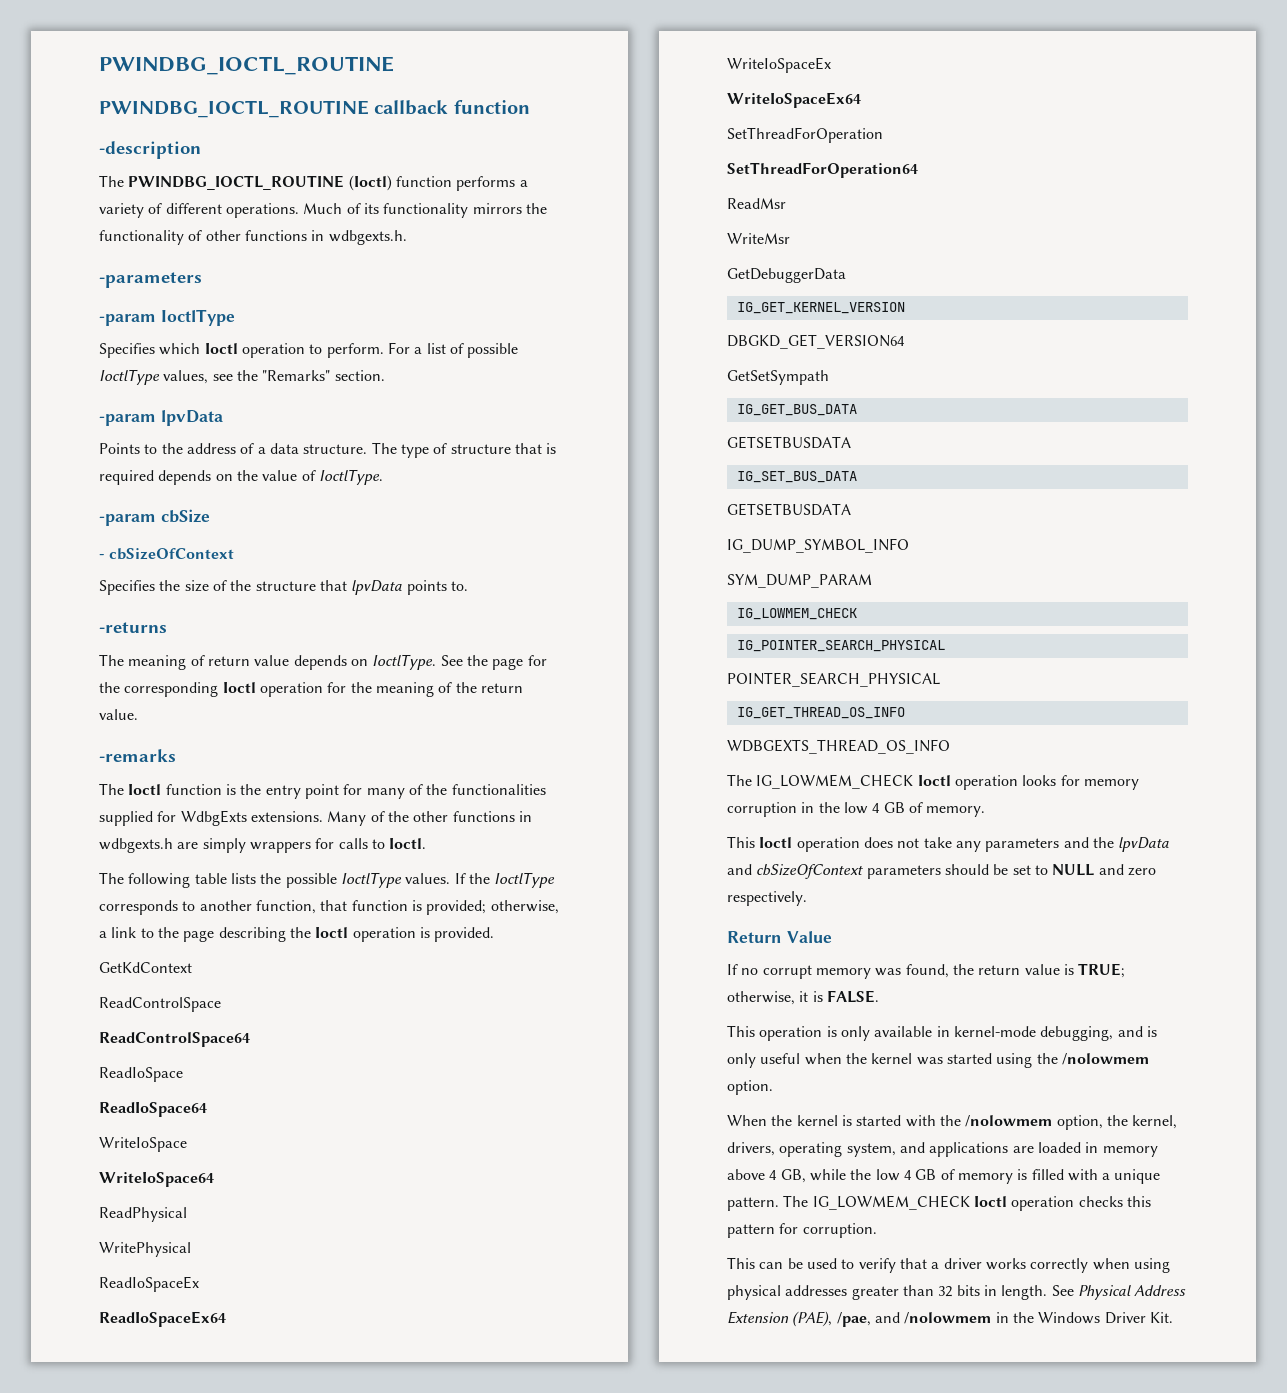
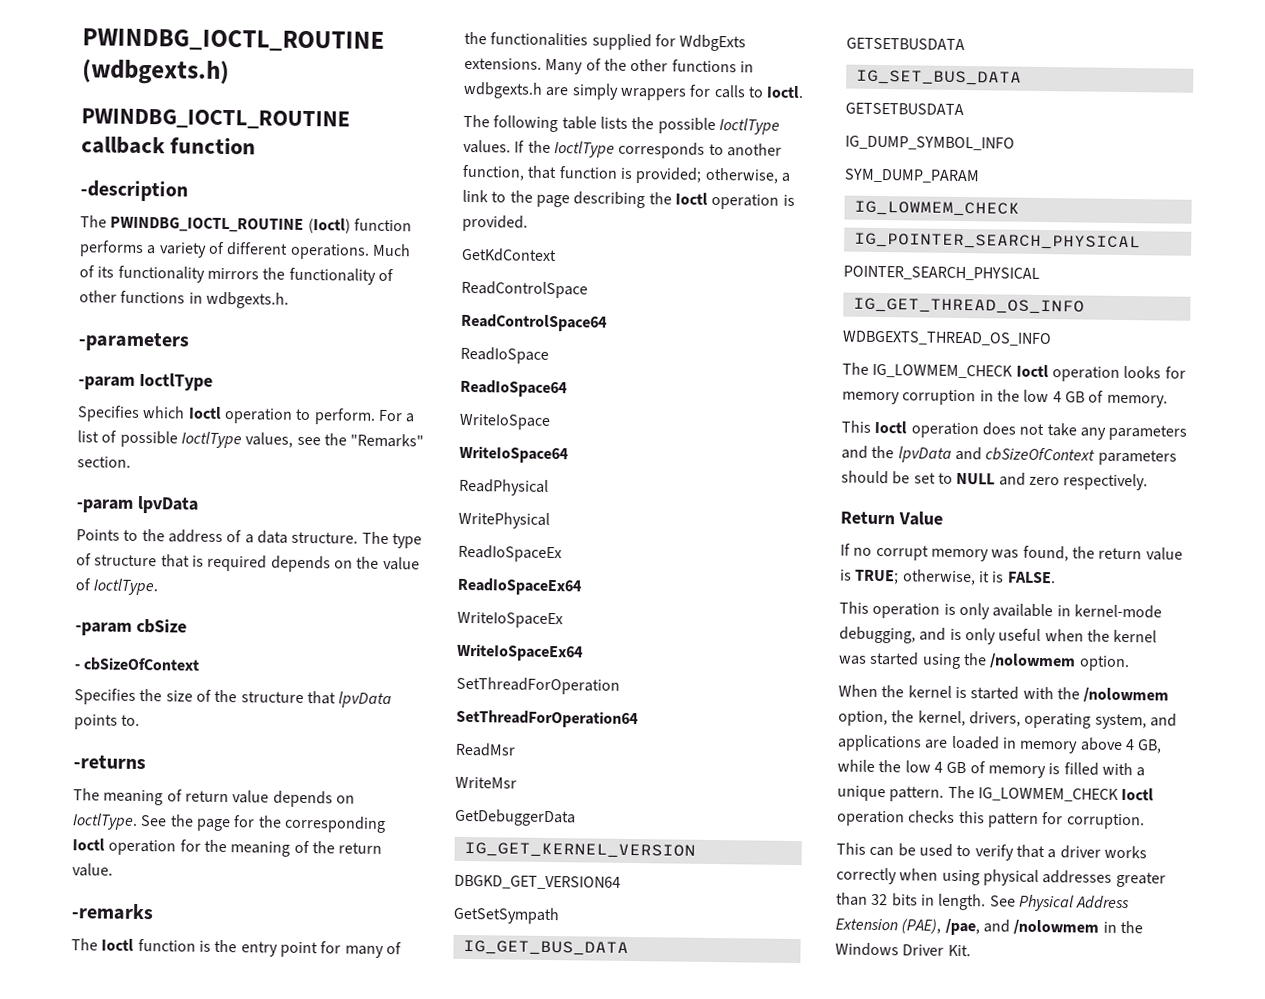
[99,56,394,75] PWINDBG_IOCTL_ROUTINE -> [82,28,385,53] [82,59,230,86] PWINDBG_IOCTL_ROUTINE (wdbgexts.h)

